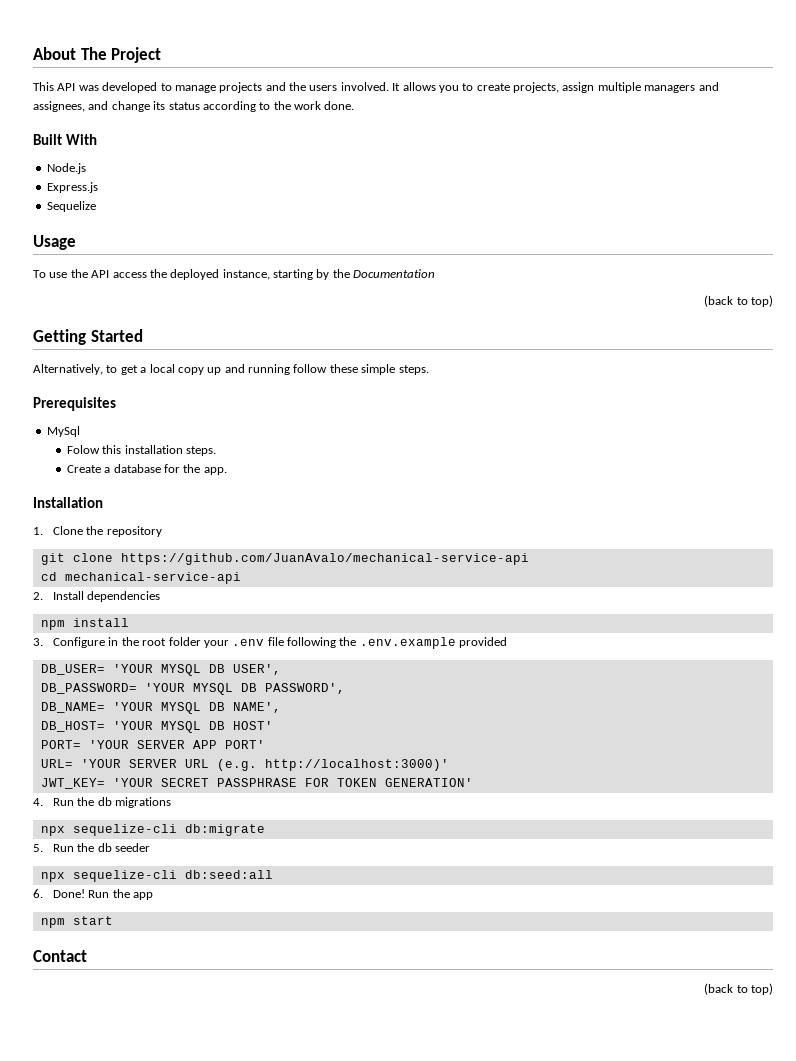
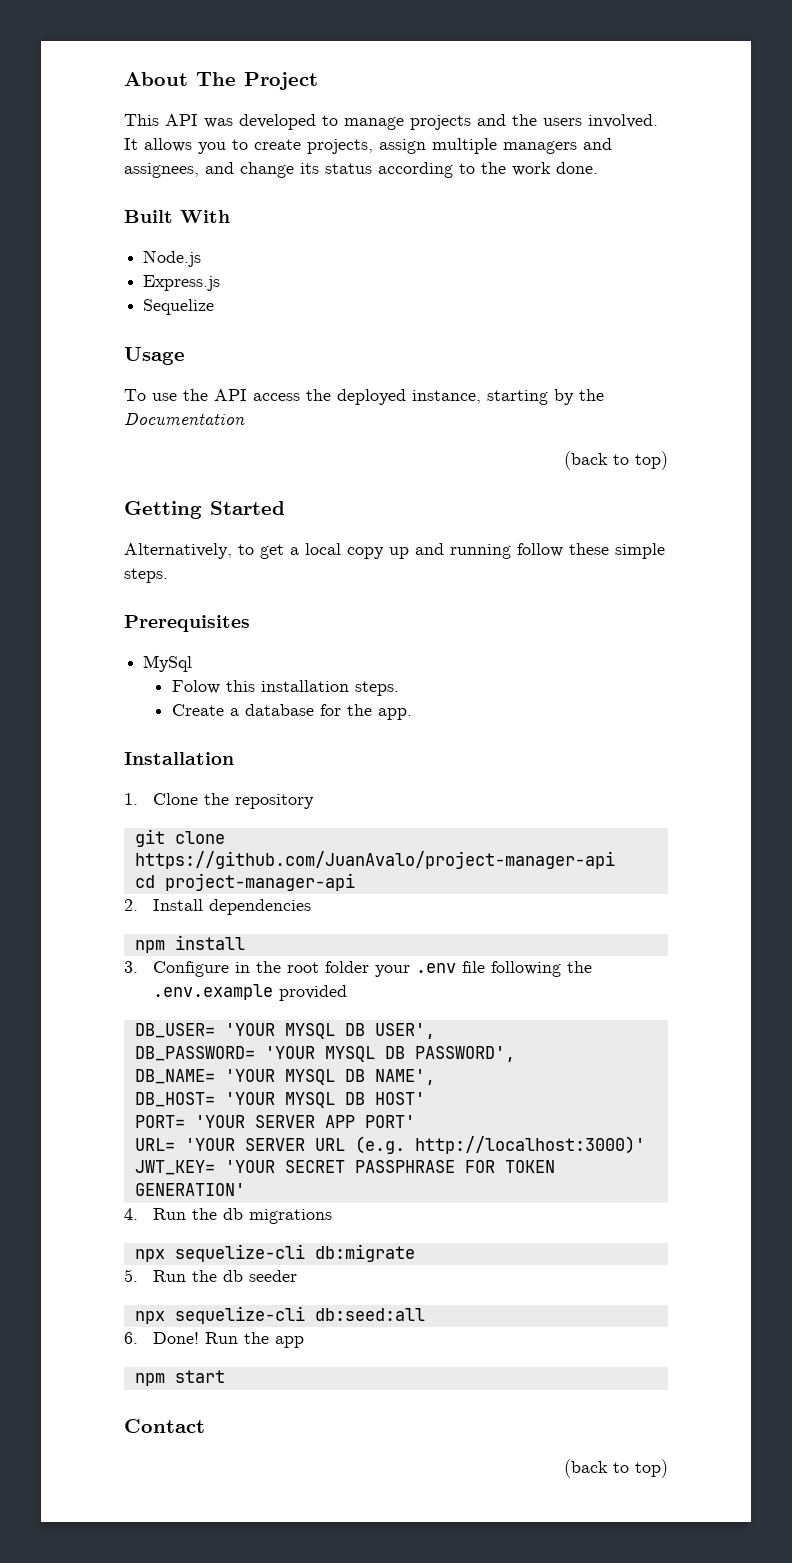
[120,553,529,565] https://github.com/JuanAvalo/mechanical-service-api -> [134,851,615,869] https://github.com/JuanAvalo/project-manager-api
[64,572,241,584] mechanical-service-api -> [164,873,355,891] project-manager-api

